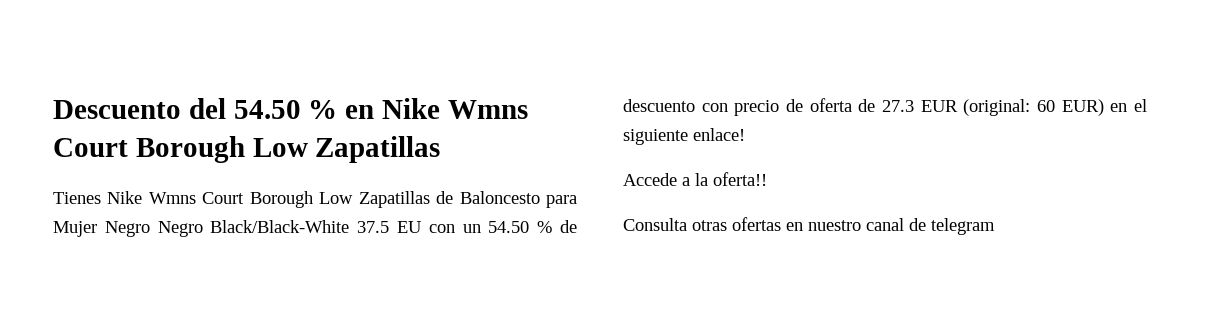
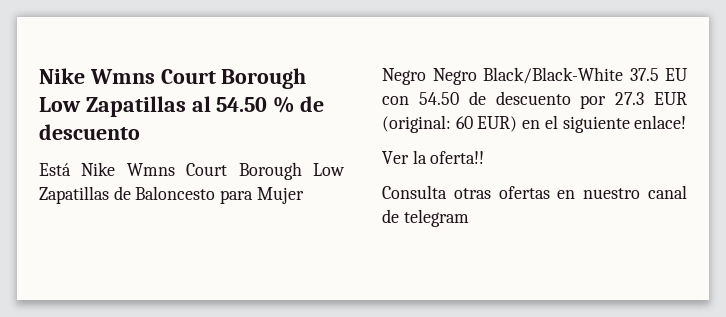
[53,98,528,119] [53,136,441,163] [53,192,101,204] Descuento del 54.50 % en Nike Wmns Court Borough Low Zapatillas // Tienes -> [39,68,307,89] [39,96,325,117] [39,124,140,140] [39,163,71,176] Nike Wmns Court Borough Low Zapatillas al 54.50 % de descuento // Está
[462,220,577,233] [623,98,876,116] un 54.50 % de descuento con precio de oferta de -> [418,91,607,109] 54.50 de descuento por
[623,173,690,186] Accede a -> [382,151,409,164] Ver

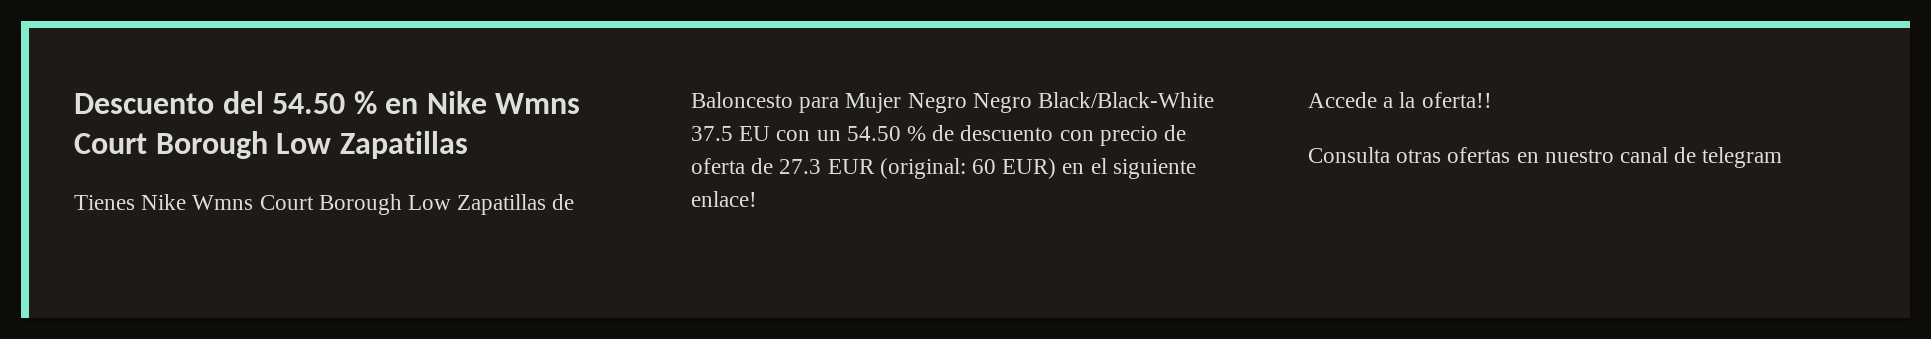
[39,68,307,89] [39,96,325,117] [39,124,140,140] [39,163,71,176] Nike Wmns Court Borough Low Zapatillas al 54.50 % de descuento // Está -> [74,91,581,114] [74,131,468,159] [74,195,135,210] Descuento del 54.50 % en Nike Wmns Court Borough Low Zapatillas // Tienes
[418,91,607,109] 54.50 de descuento por -> [816,125,1187,146] [691,158,774,174] un 54.50 % de descuento con precio de oferta de
[382,151,409,164] Ver -> [1308,92,1394,108] Accede a

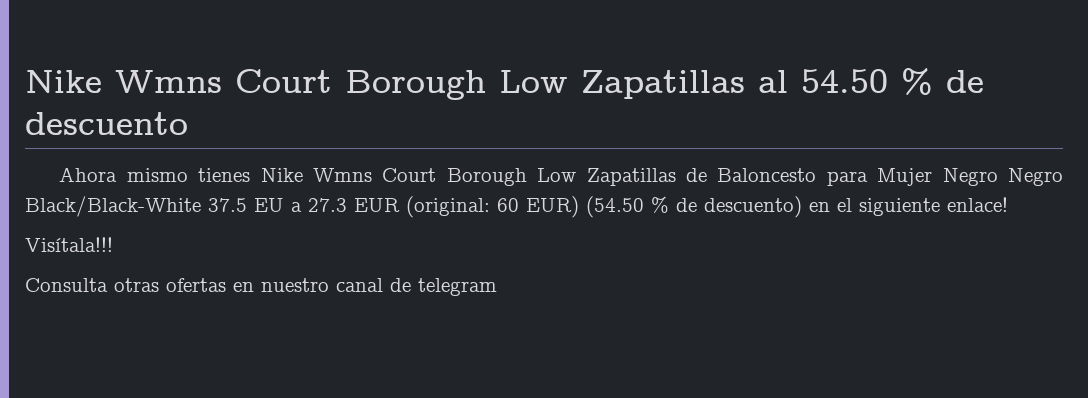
[74,91,581,114] [74,131,468,159] [74,195,135,210] Descuento del 54.50 % en Nike Wmns Court Borough Low Zapatillas // Tienes -> [25,68,984,100] [25,112,188,135] [59,167,251,182] Nike Wmns Court Borough Low Zapatillas al 54.50 % de descuento // Ahora mismo tienes
[776,125,1187,146] [691,158,774,174] con un 54.50 % de descuento con precio de oferta de -> [291,202,302,212] a
(1057, 168) none -> [586,196,802,218] (54.50 % de descuento)
[1308,92,1492,108] Accede a la oferta!! -> [25,237,113,252] Visítala!!!

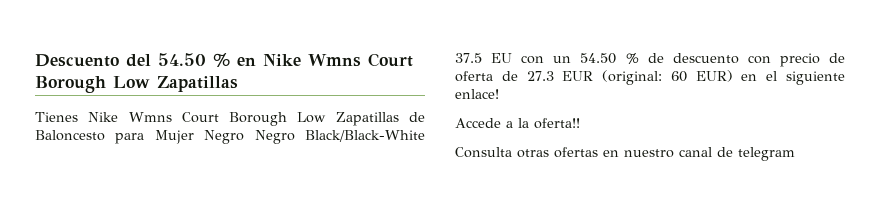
[25,68,984,100] [25,112,188,135] [59,167,251,182] Nike Wmns Court Borough Low Zapatillas al 54.50 % de descuento // Ahora mismo tienes -> [35,53,413,67] [35,76,238,93] [35,112,78,122] Descuento del 54.50 % en Nike Wmns Court Borough Low Zapatillas // Tienes
[291,202,302,212] a -> [521,53,845,67] [455,71,518,82] con un 54.50 % de descuento con precio de oferta de
[586,196,802,218] (54.50 % de descuento) -> (733, 76) none
[25,237,113,252] Visítala!!! -> [455,118,580,129] Accede a la oferta!!

